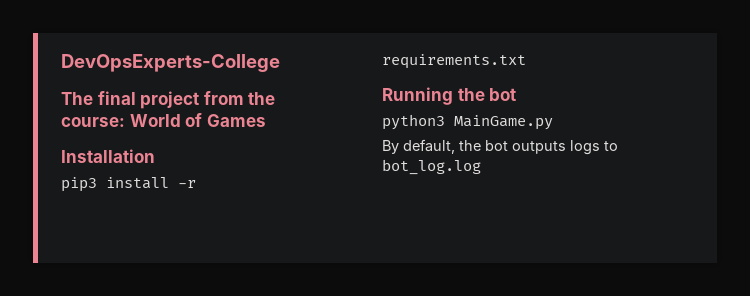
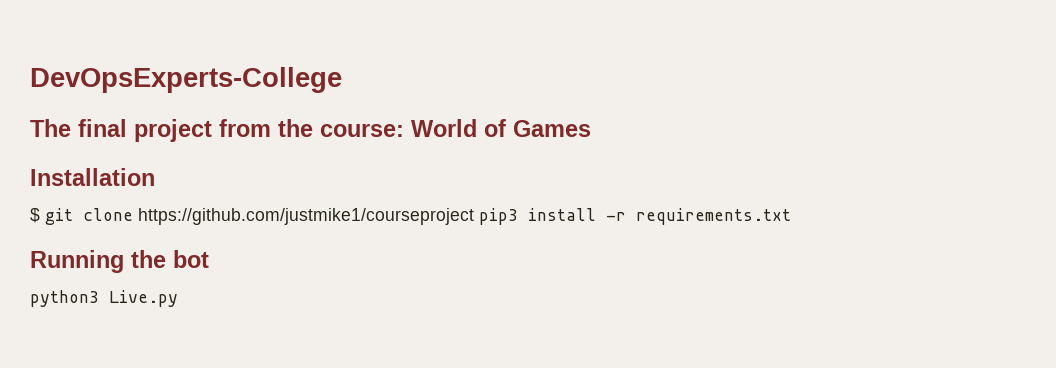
(155, 156) none -> [30,208,474,225] $ git clone https://github.com/justmike1/courseproject
[454,115,553,130] [382,139,618,155] [382,159,481,175] MainGame.py // By default, the bot outputs logs to bot_log.log -> [109,290,178,307] Live.py

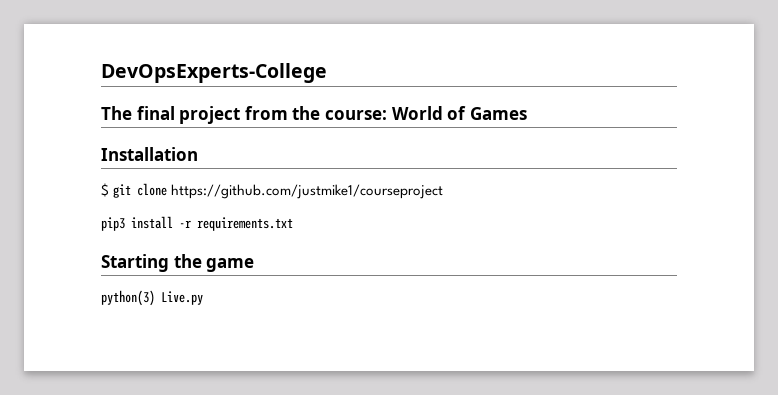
(474, 216) none -> (444, 191) //
[30,250,209,273] [30,290,99,307] Running the bot // python3 -> [101,254,255,272] [101,290,155,306] Starting the game // python(3)

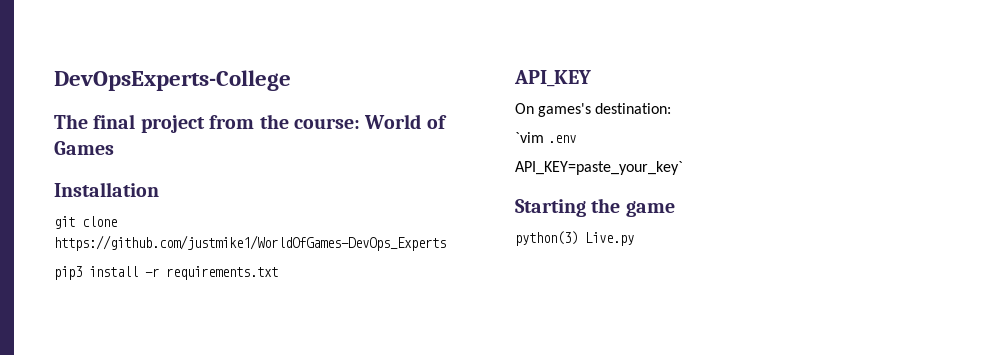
[101,183,109,197] $ -> (159, 189) none
[171,184,444,199] https://github.com/justmike1/courseproject -> [54,235,446,251] https://github.com/justmike1/WorldOfGames-DevOps_Experts
(293, 224) none -> [514,70,591,87] [515,103,672,117] [515,132,577,143] [515,161,683,175] // API_KEY // On games's destination: // `vim .env // API_KEY=paste_your_key`

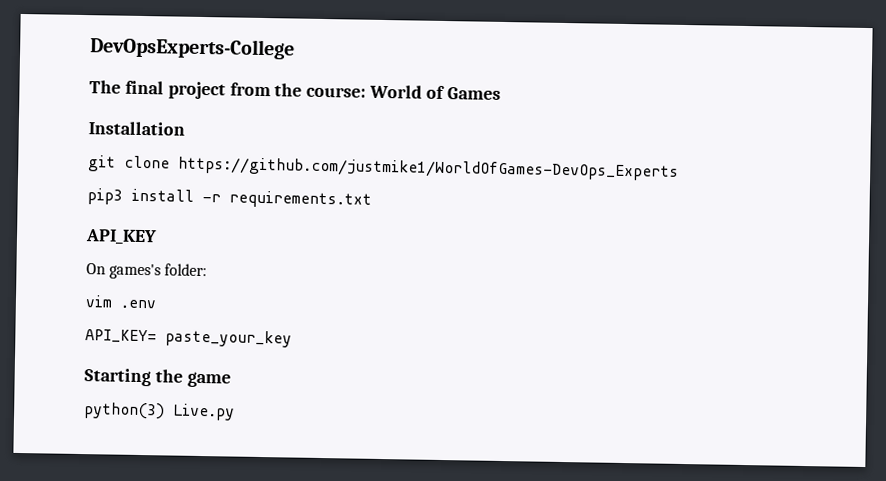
[595,103,672,114] [515,132,544,143] destination: // `vim -> [164,263,208,277] [85,295,113,308] folder: // vim
[515,161,683,175] API_KEY=paste_your_key` -> [85,329,292,348] API_KEY= paste_your_key

